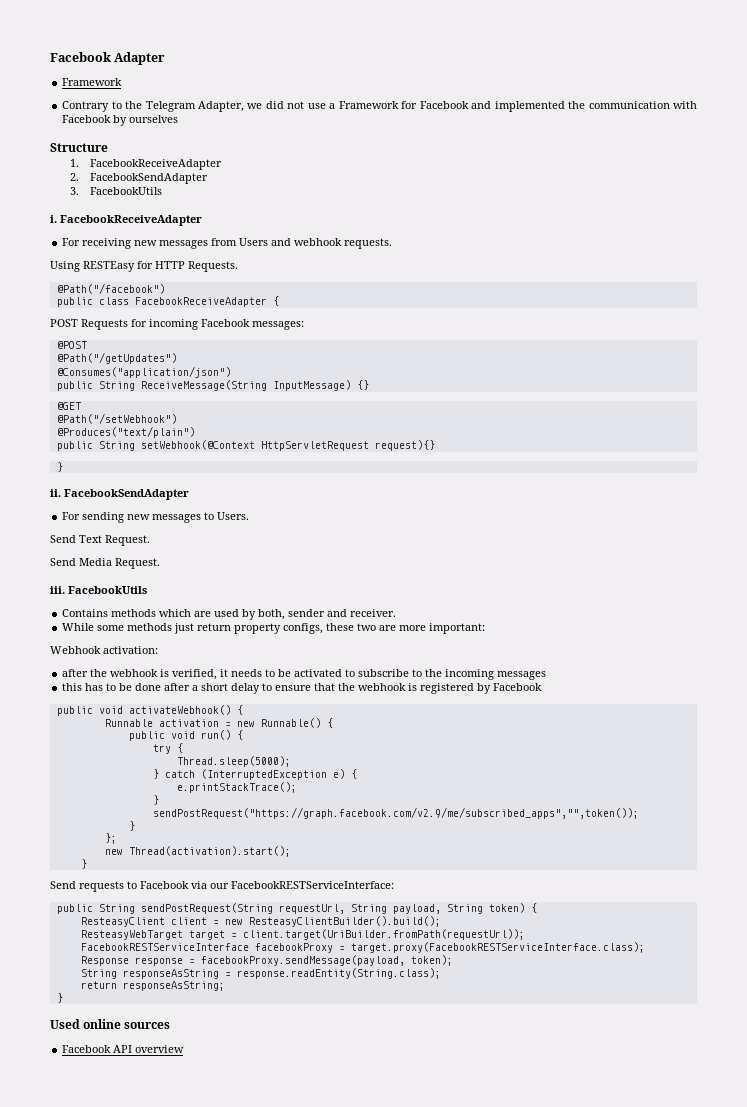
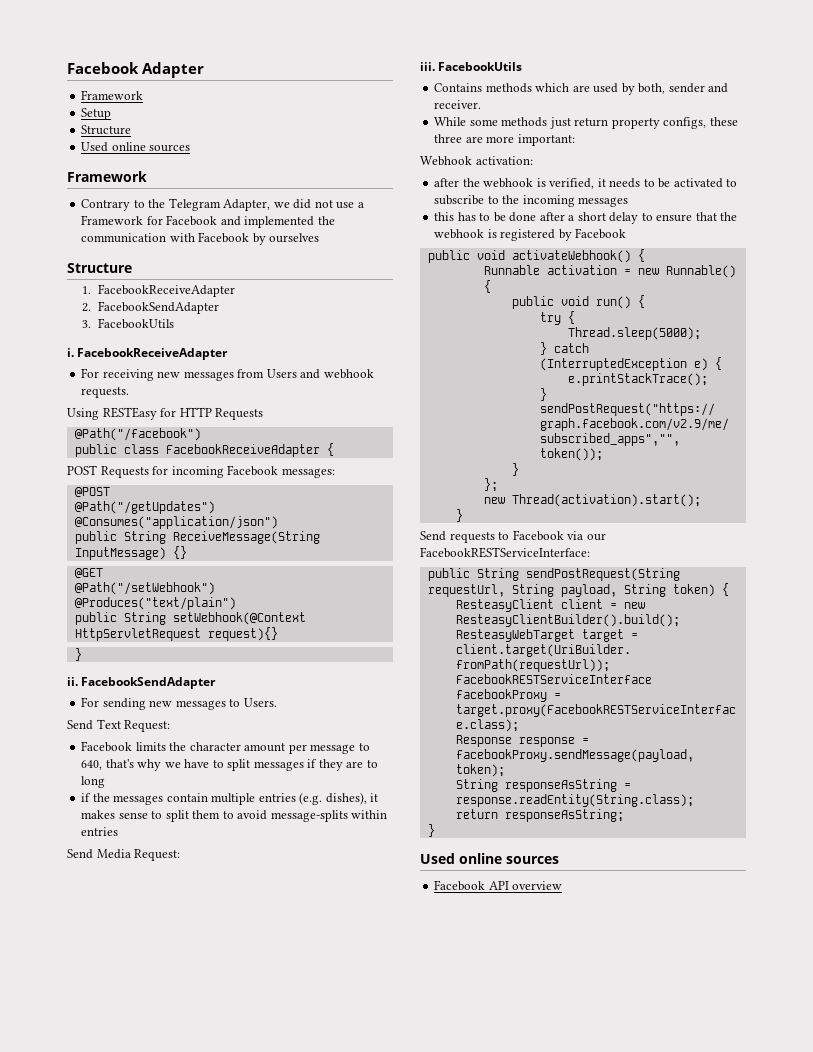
(123, 82) none -> [81,108,112,120] [81,125,132,135] [81,142,191,152] [67,171,147,182] // Setup // Structure // Used online sources // Framework
[188,261,238,272] Requests. -> [215,408,264,420] Requests
[105,535,150,546] Request. -> [124,720,171,732] [81,741,370,754] [81,759,378,771] [81,776,106,788] [81,792,379,805] [81,810,388,822] [81,827,119,836] Request: // Facebook limits the character amount per message to 640, that's why we have to split messages if they are to long // if the messages contain multiple entries (e.g. dishes), it makes sense to split them to avoid message-splits within entries
[115,558,160,569] Request. -> [134,849,181,861] Request:
[357,623,377,631] two -> [434,134,463,143] three

